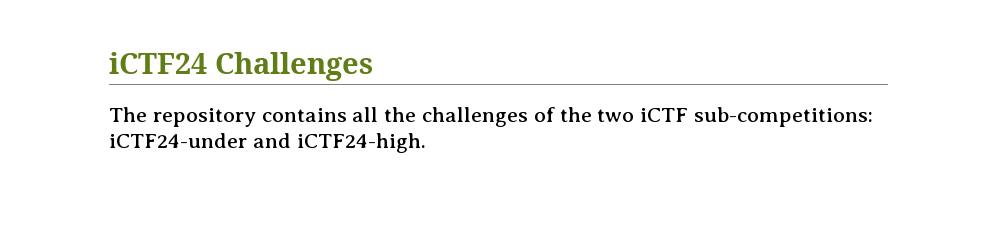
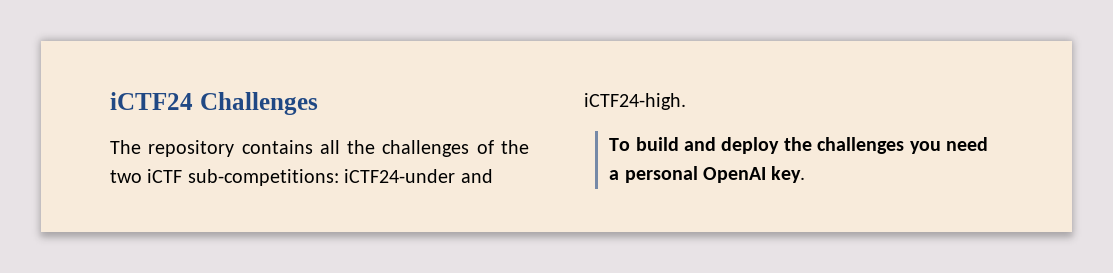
(426, 143) none -> [609,137,989,154] [609,166,806,183] // To build and deploy the challenges you need a personal OpenAI key.

